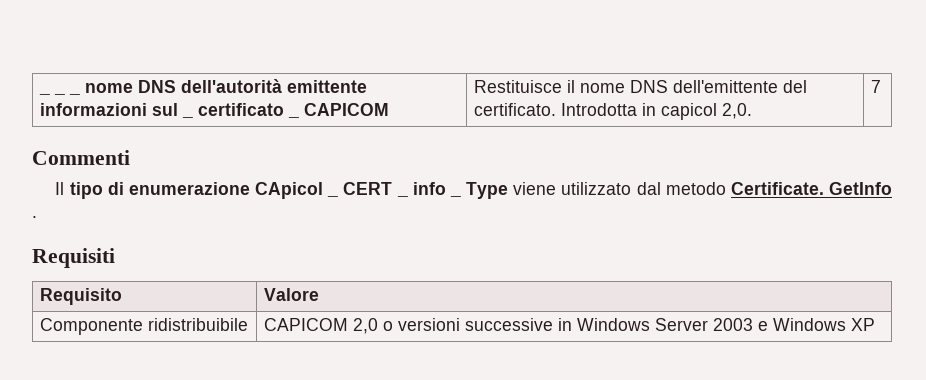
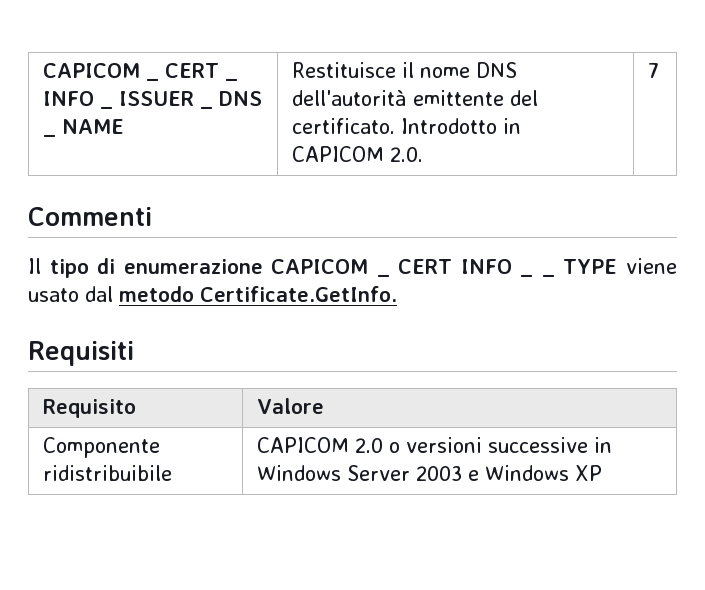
[39,93,81,95] [85,79,368,93] [40,103,179,116] [182,116,194,118] [198,103,285,116] [288,116,300,118] [304,103,390,116] [474,80,808,93] [474,103,753,120] _ _ _ nome DNS dell'autorità emittente informazioni sul _ certificato _ CAPICOM | Restituisce il nome DNS dell'emittente del certificato. Introdotta in capicol 2,0. -> [43,63,141,78] [146,78,160,81] [165,63,220,78] [225,78,239,81] [43,91,95,106] [100,106,114,109] [119,91,195,106] [200,106,214,109] [219,91,263,106] [43,134,57,137] [62,119,125,134] [292,62,518,78] [292,90,539,106] [292,118,522,134] [292,146,424,162] CAPICOM _ CERT _ INFO _ ISSUER _ DNS _ NAME | Restituisce il nome DNS dell'autorità emittente del certificato. Introdotto in CAPICOM 2.0.
[255,182,339,199] [343,182,393,195] [396,195,408,197] [412,182,446,195] [449,182,892,199] [32,216,37,218] CApicol _ CERT _ info _ Type viene utilizzato dal metodo Certificate. GetInfo . -> [271,259,369,274] [376,274,390,277] [398,259,512,274] [520,274,555,277] [563,258,677,274] [28,286,397,302] CAPICOM _ CERT INFO _ _ TYPE viene usato dal metodo Certificate.GetInfo.
[353,318,379,334] 2,0 -> [355,438,384,453] 2.0

